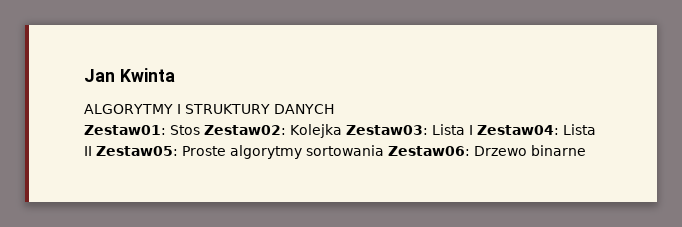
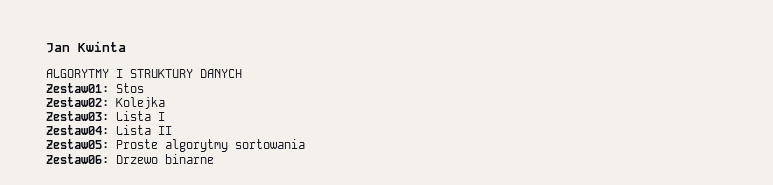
(200, 130) none -> (144, 88) //
(342, 131) none -> (165, 103) //
(473, 130) none -> (165, 116) //
(92, 151) none -> (172, 130) //
(384, 150) none -> (305, 144) //

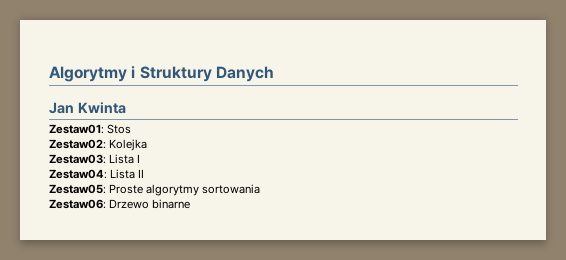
[46,41,126,53] [46,69,242,78] Jan Kwinta // ALGORYTMY I STRUKTURY DANYCH -> [49,66,274,82] [49,102,126,114] Algorytmy i Struktury Danych // Jan Kwinta

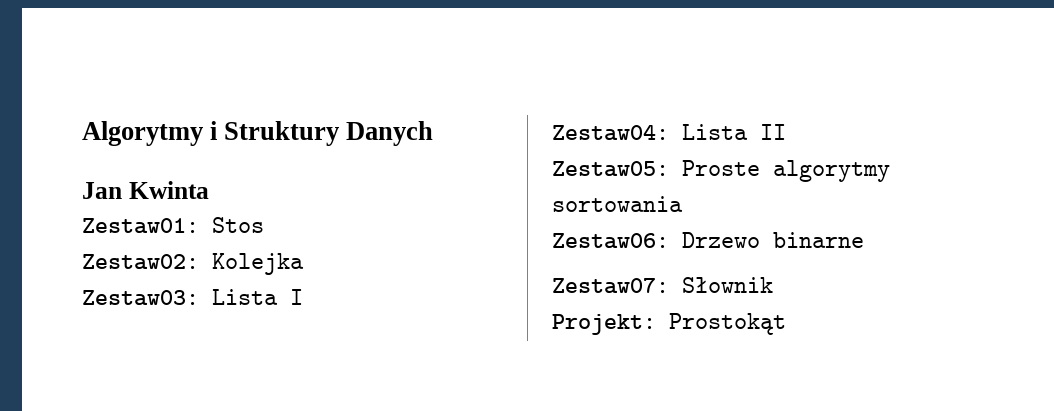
(191, 204) none -> [552,277,773,294] [552,313,786,335] // Zestaw07: Słownik // Projekt: Prostokąt

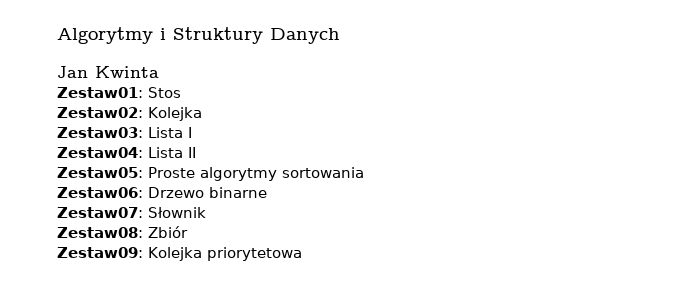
[552,313,786,335] Projekt: Prostokąt -> [57,226,188,238] [57,247,302,261] Zestaw08: Zbiór // Zestaw09: Kolejka priorytetowa

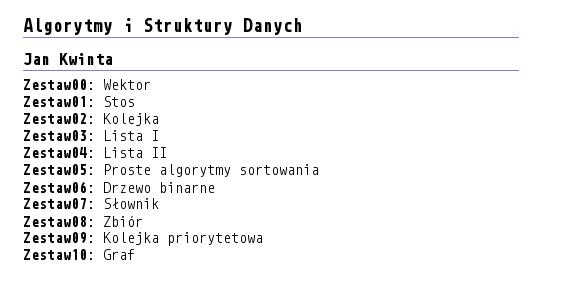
(159, 72) none -> [23,79,151,90] // Zestaw00: Wektor
(302, 254) none -> [23,249,135,260] // Zestaw10: Graf

